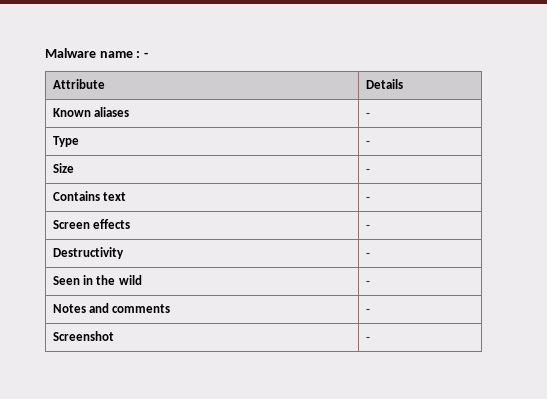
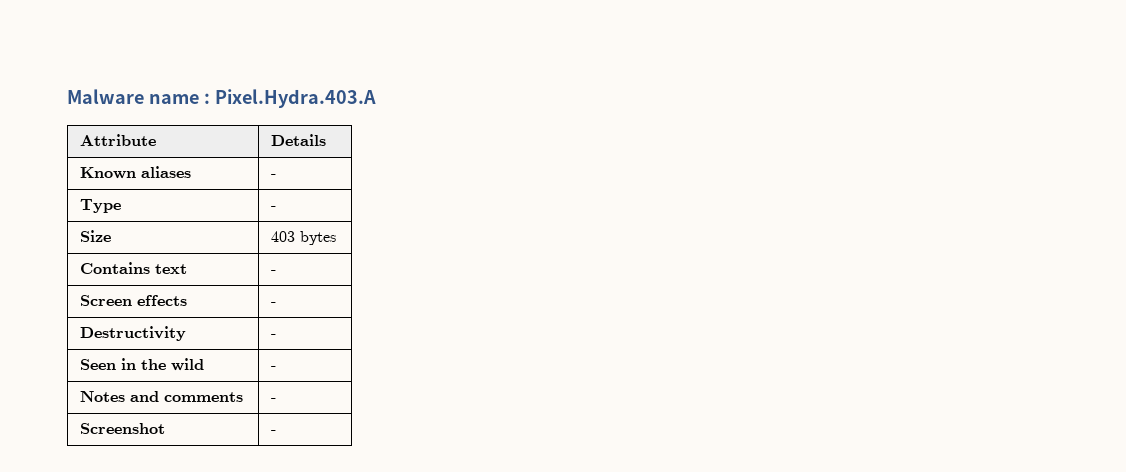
[143,52,148,58] - -> [214,89,376,108] Pixel.Hydra.403.A
[365,169,370,173] - -> [271,231,337,245] 403 bytes

